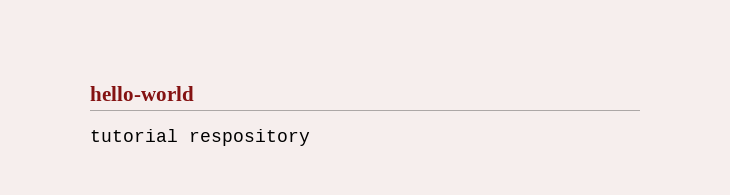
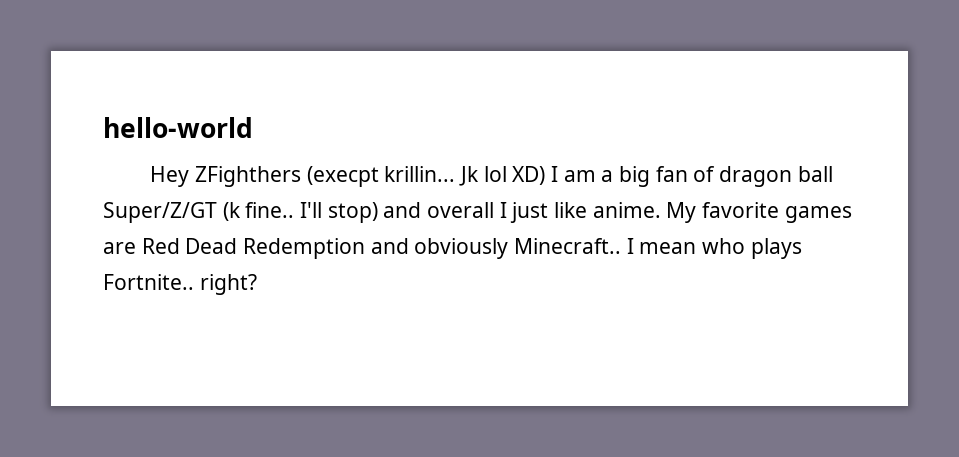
[90,129,310,146] tutorial respository -> [150,166,833,187] [103,202,852,223] [103,238,802,259] [103,274,257,295] Hey ZFighthers (execpt krillin... Jk lol XD) I am a big fan of dragon ball Super/Z/GT (k fine.. I'll stop) and overall I just like anime. My favorite games are Red Dead Redemption and obviously Minecraft.. I mean who plays Fortnite.. right?

